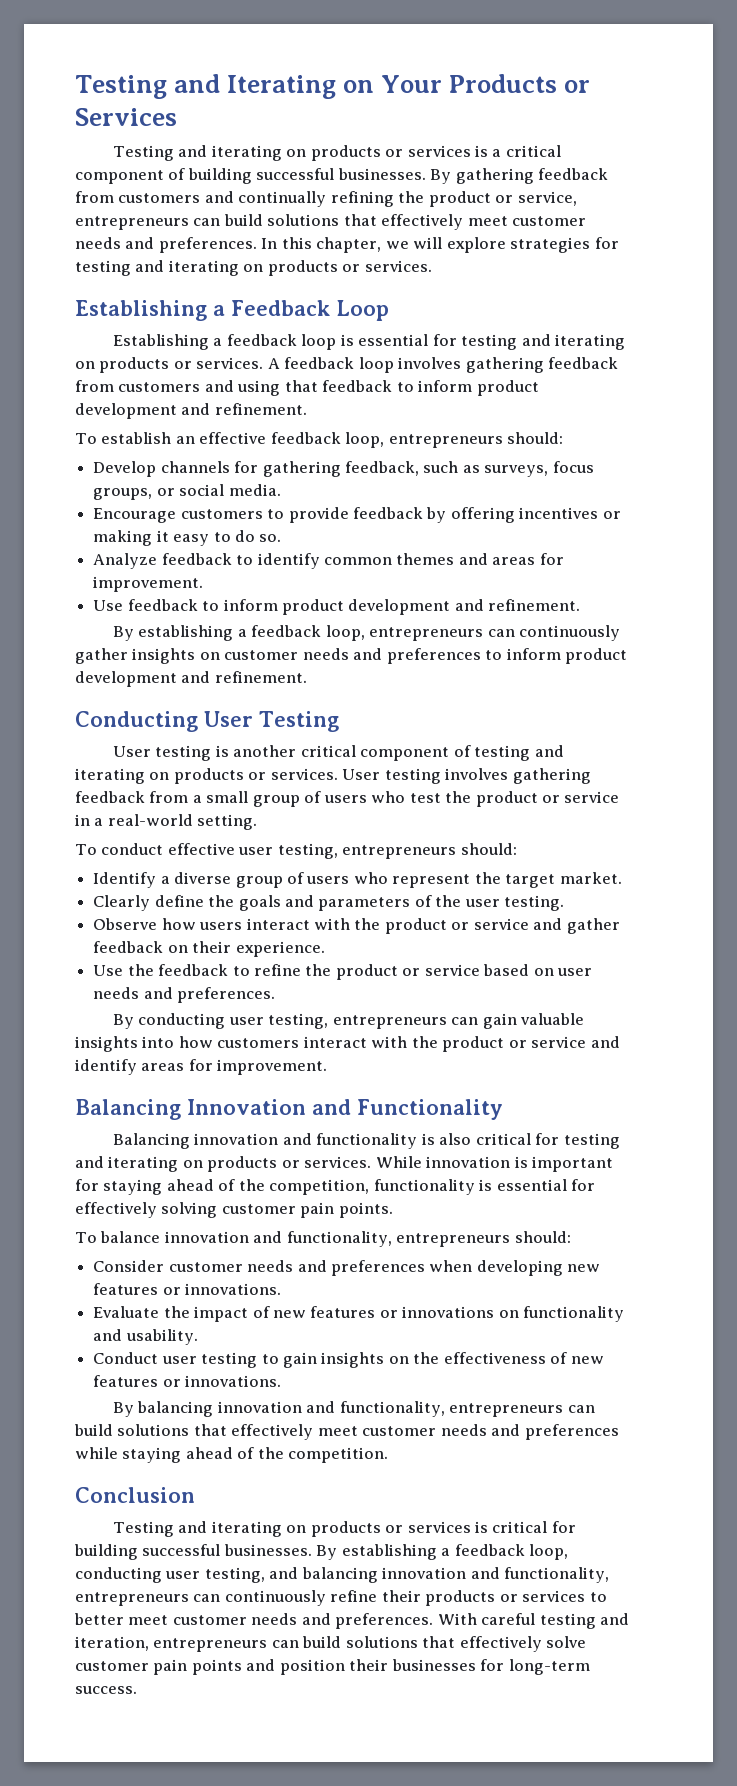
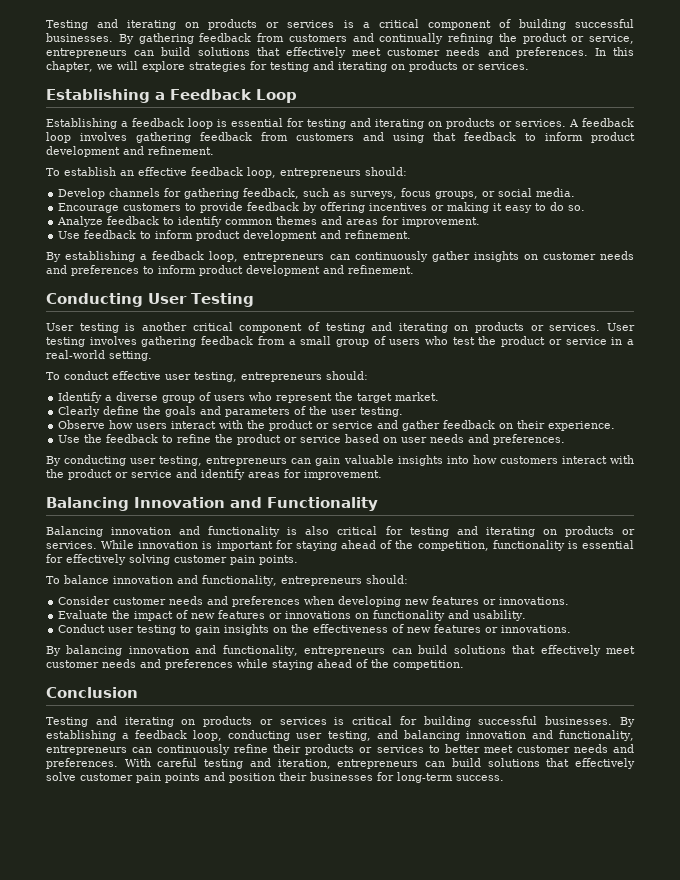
[75,74,591,99] [75,108,177,126] [112,145,208,161] Testing and Iterating on Your Products or Services // Testing and -> [46,19,119,30] Testing and

